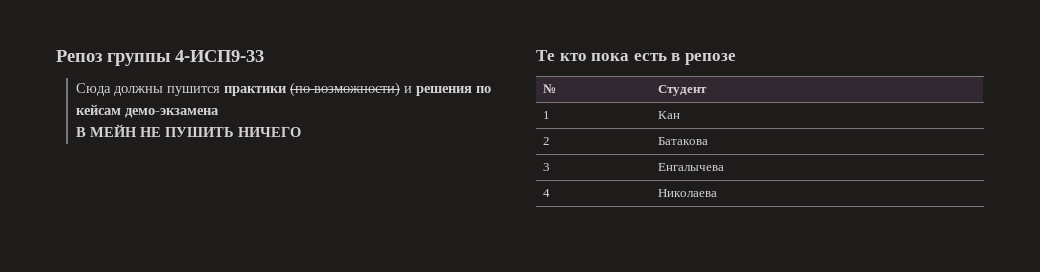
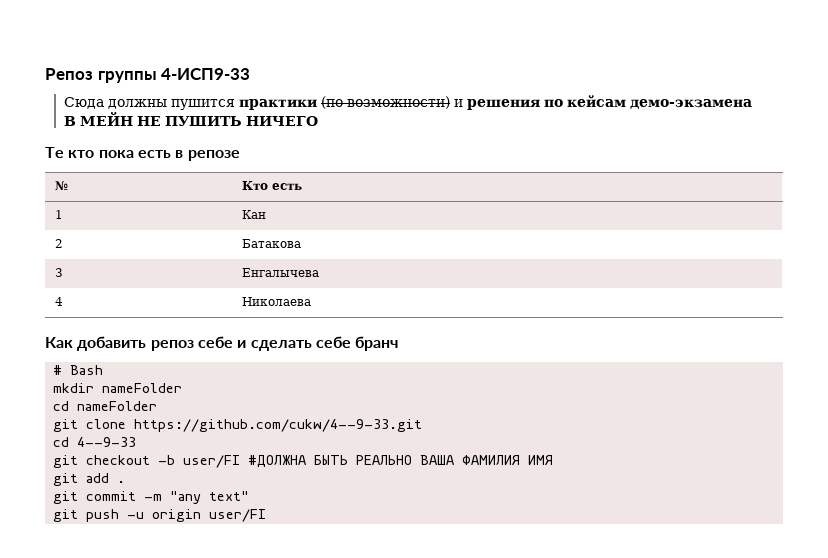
[658,85,708,96] Студент -> [241,181,302,190] Кто есть
(718, 193) none -> [45,336,399,351] [53,365,104,375] [53,383,183,393] [53,401,158,411] [53,419,423,432] [53,437,137,447] [53,455,554,468] [53,473,126,486] [53,491,250,504] [53,509,267,522] // Как добавить репоз себе и сделать себе бранч // # Bash // mkdir nameFolder // cd nameFolder // git clone https://github.com/cukw/4--9-33.git // cd 4--9-33 // git checkout -b user/FI #ДОЛЖНА БЫТЬ РЕАЛЬНО ВАША ФАМИЛИЯ ИМЯ // git add . // git commit -m "any text" // git push -u origin user/FI

